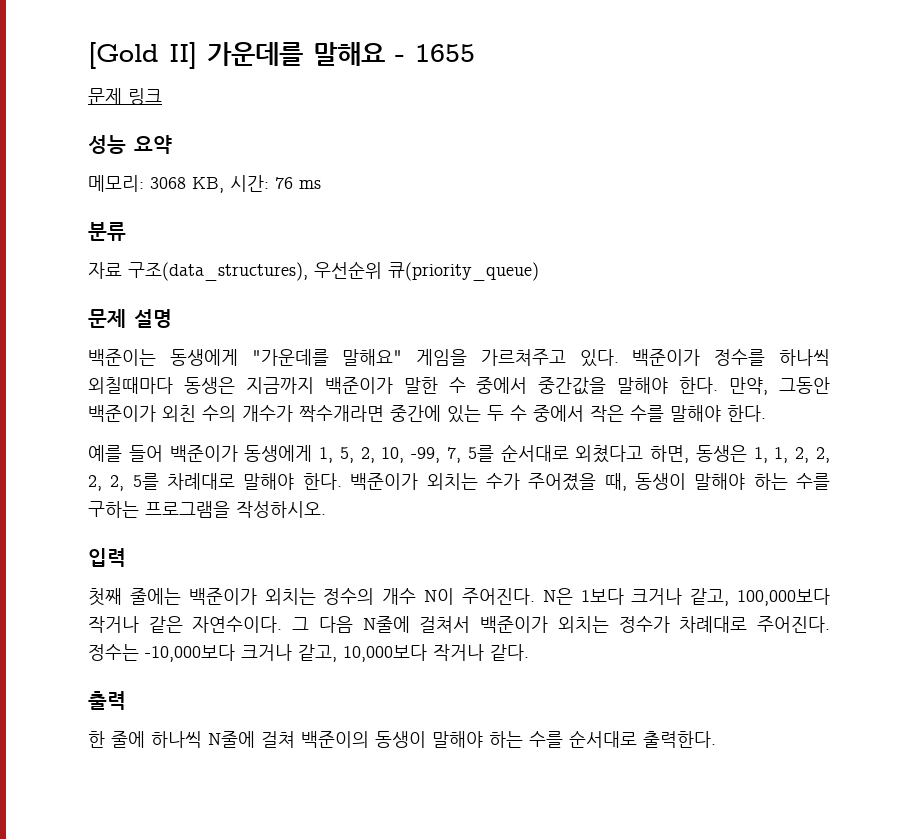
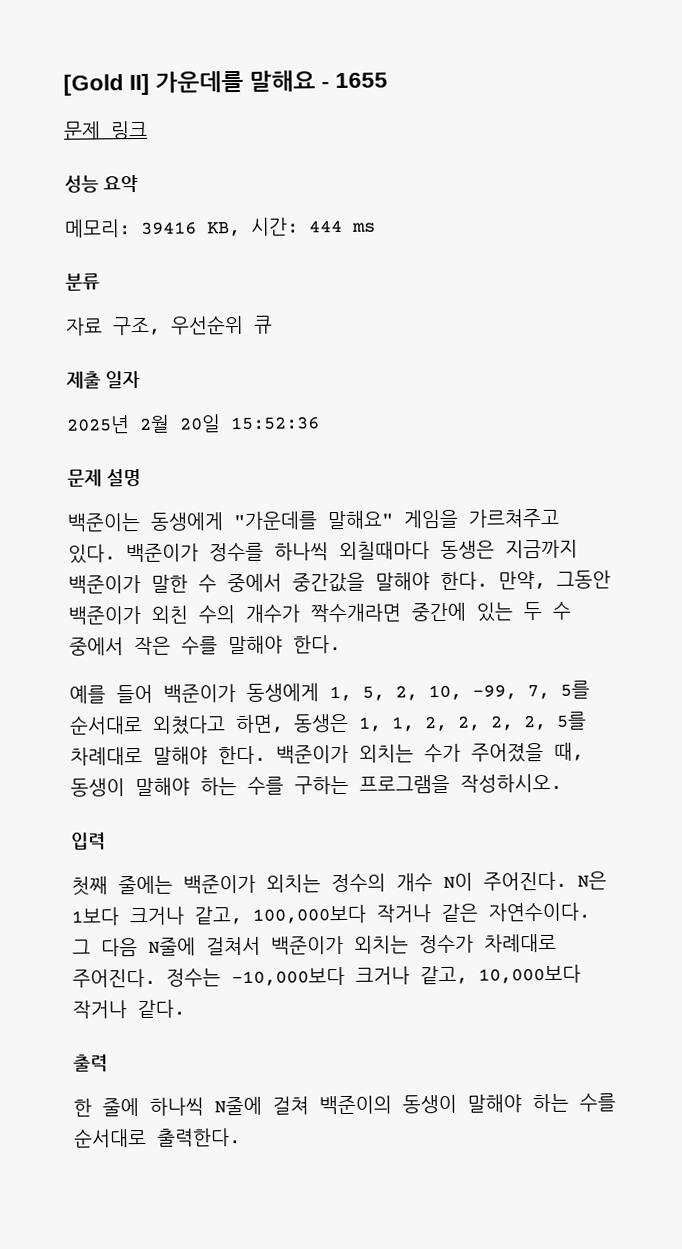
[150,177,186,189] 3068 -> [140,221,197,235] 39416
[275,177,293,189] 76 -> [308,219,343,233] 444
[128,261,539,281] 구조(data_structures), 우선순위 큐(priority_queue) -> [112,314,273,336] [66,370,140,389] [66,414,320,434] 구조, 우선순위 큐 // 제출 일자 // 2025년 2월 20일 15:52:36

